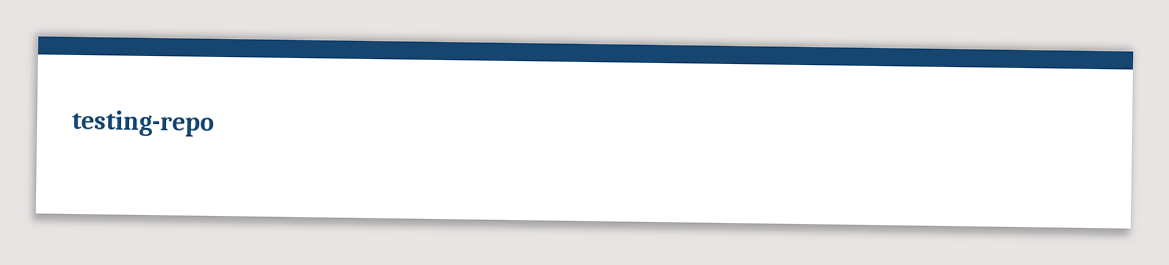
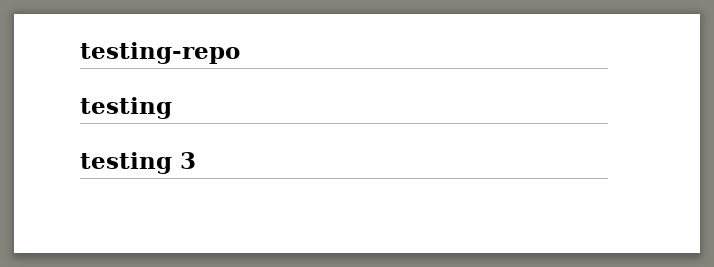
(215, 123) none -> [80,97,172,119] [80,152,196,174] // testing // testing 3

